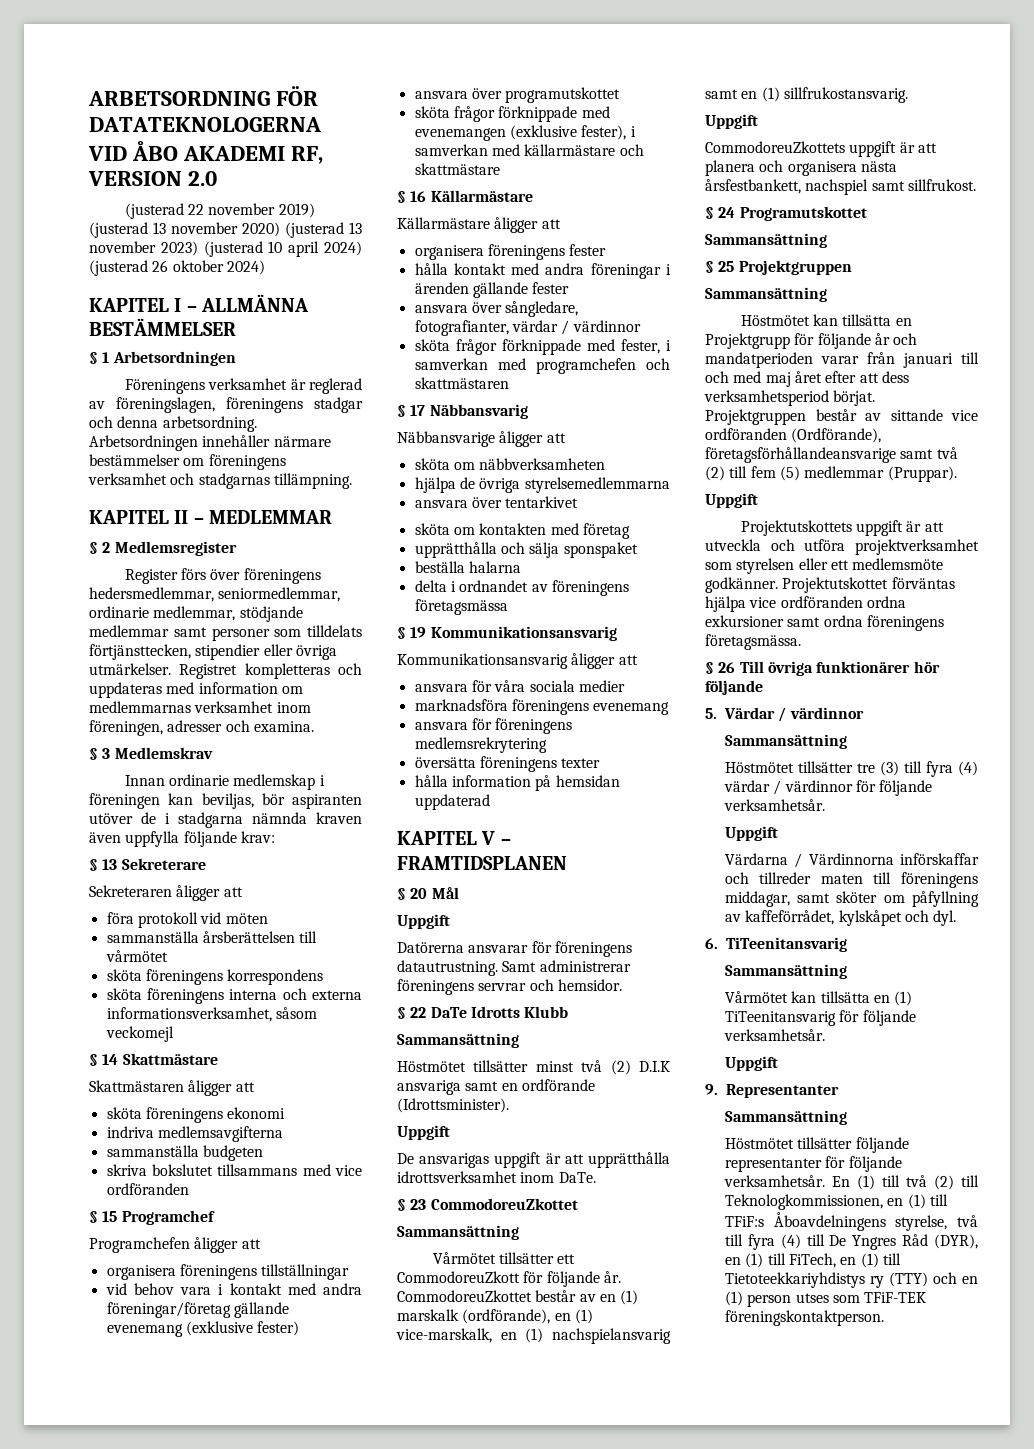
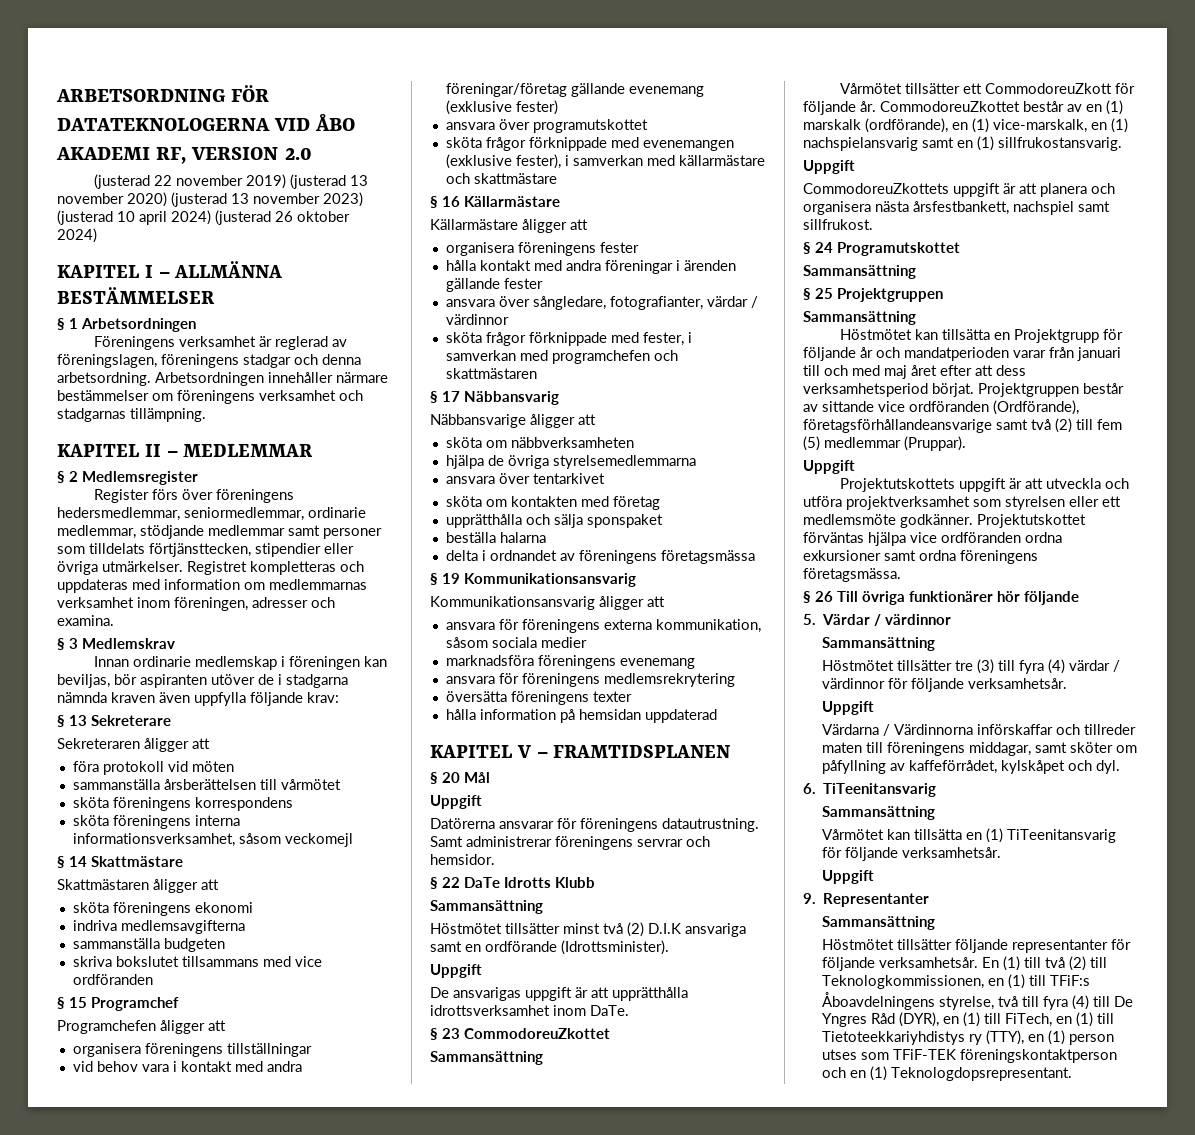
[282,988,362,1000] och externa -> (240, 820) none
[494,680,526,692] våra -> [521,619,761,633] [445,637,488,648] föreningens externa kommunikation, såsom
[888,1272,957,1287] (TTY) och -> [985,1030,1024,1045] (TTY),
[724,1310,884,1326] föreningskontaktperson. -> [959,1049,1117,1063] [821,1066,1072,1081] föreningskontaktperson och en (1) Teknologdopsrepresentant.

